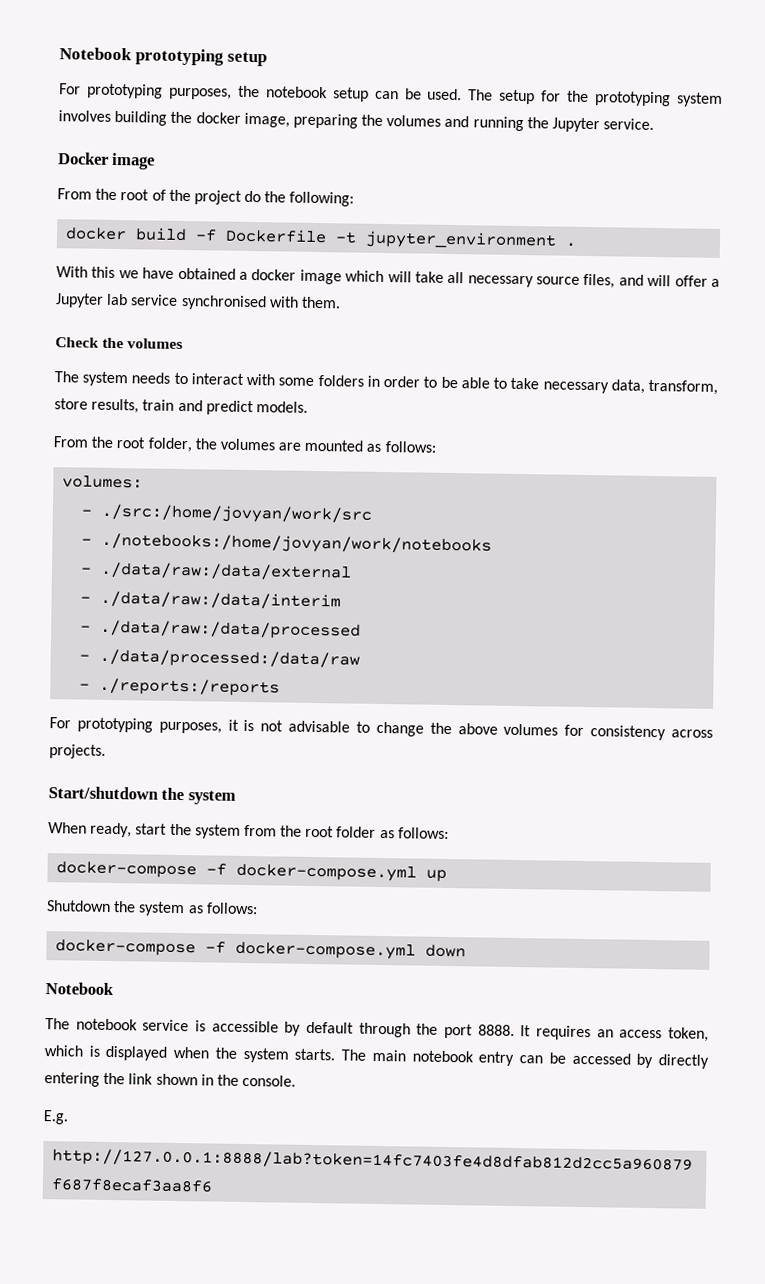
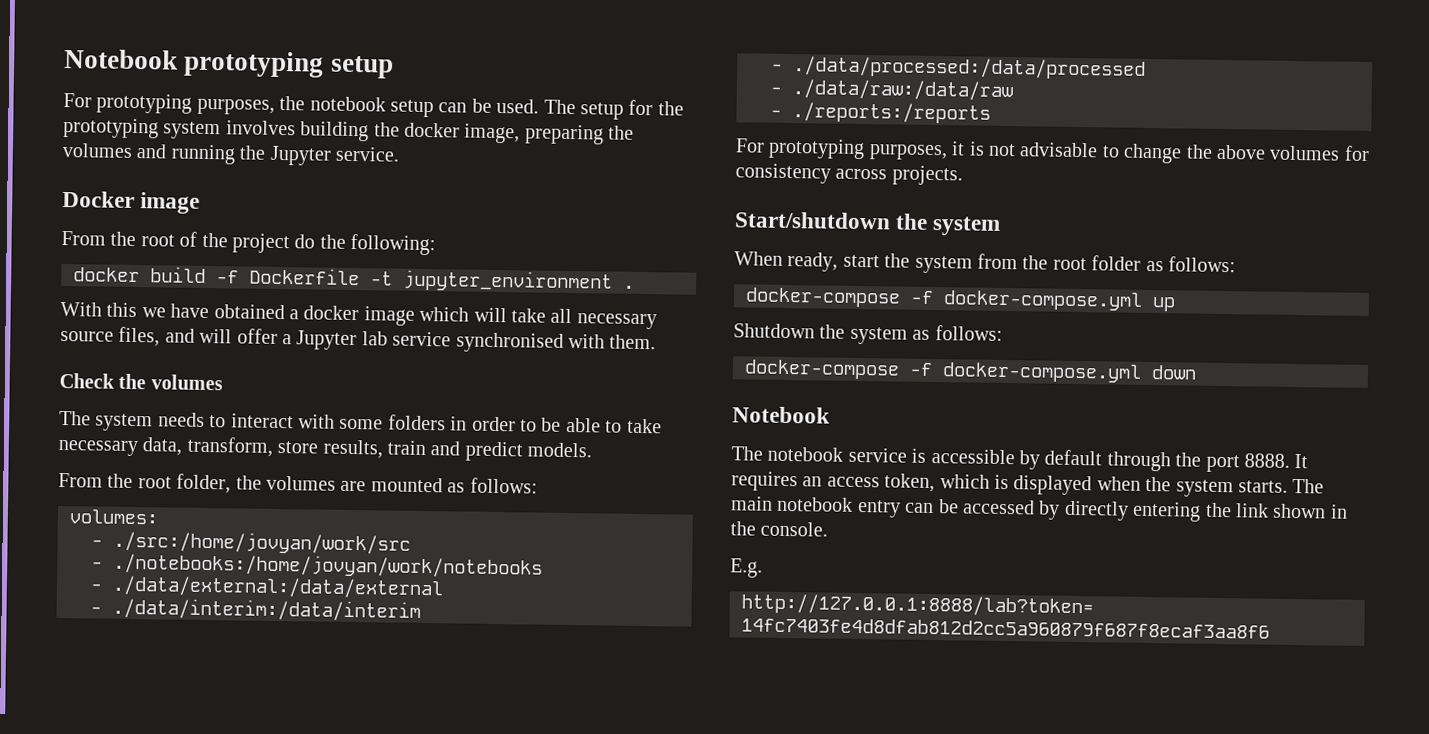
[100,561,353,581] [80,590,342,610] [80,619,362,640] [79,648,361,669] ./data/raw:/data/external // - ./data/raw:/data/interim // - ./data/raw:/data/processed // - ./data/processed:/data/raw -> [112,575,444,600] [90,597,421,622] [771,56,1146,80] [770,79,1014,102] ./data/external:/data/external // - ./data/interim:/data/interim // - ./data/processed:/data/processed // - ./data/raw:/data/raw

